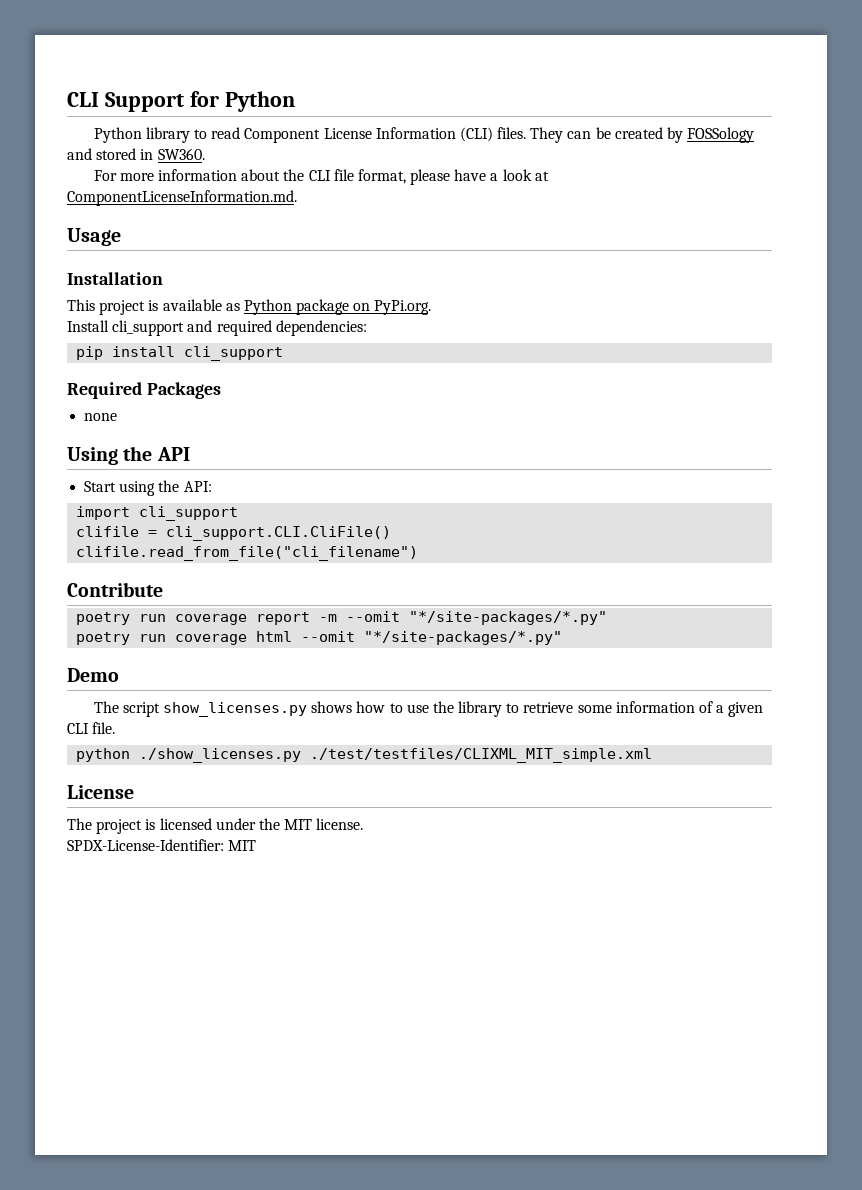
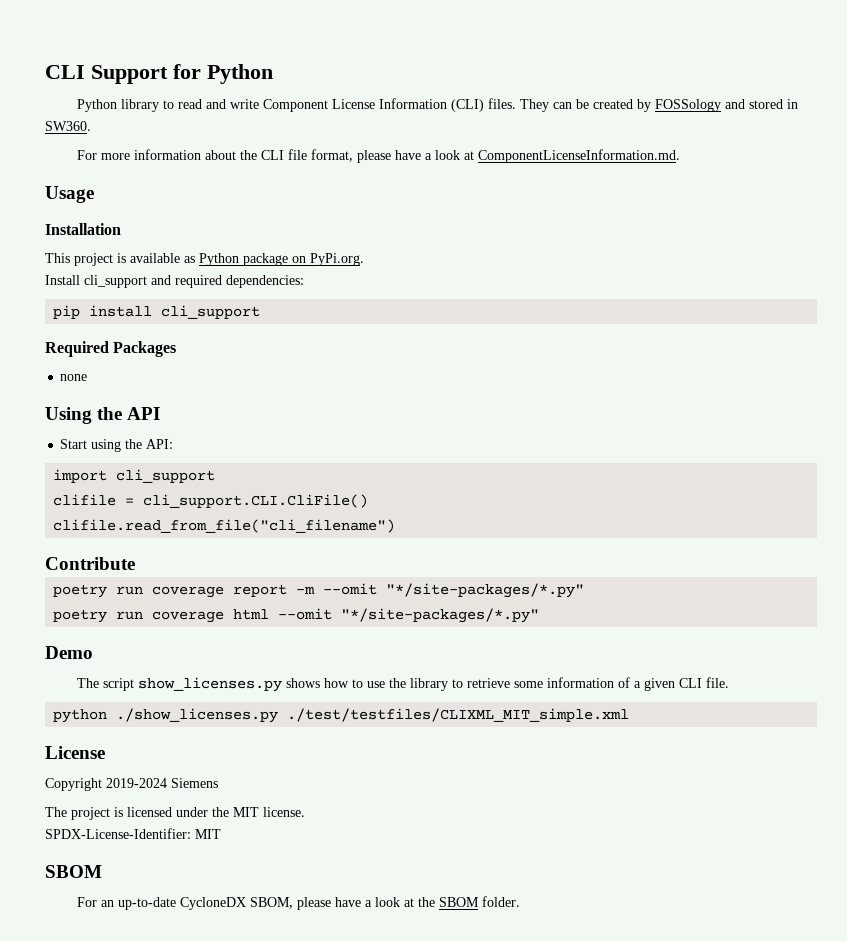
(241, 133) none -> [206,99,260,109] and write
(134, 792) none -> [45,778,218,791] // Copyright 2019-2024 Siemens
(257, 845) none -> [45,865,102,878] [77,896,521,910] // SBOM // For an up-to-date CycloneDX SBOM, please have a look at the SBOM folder.

